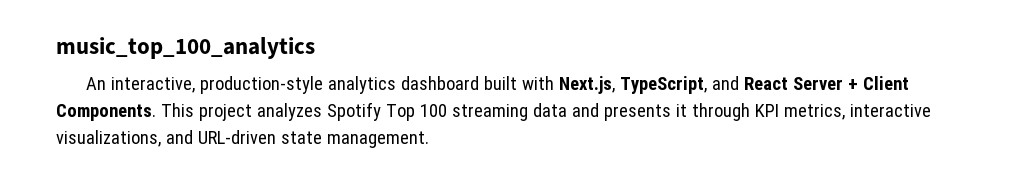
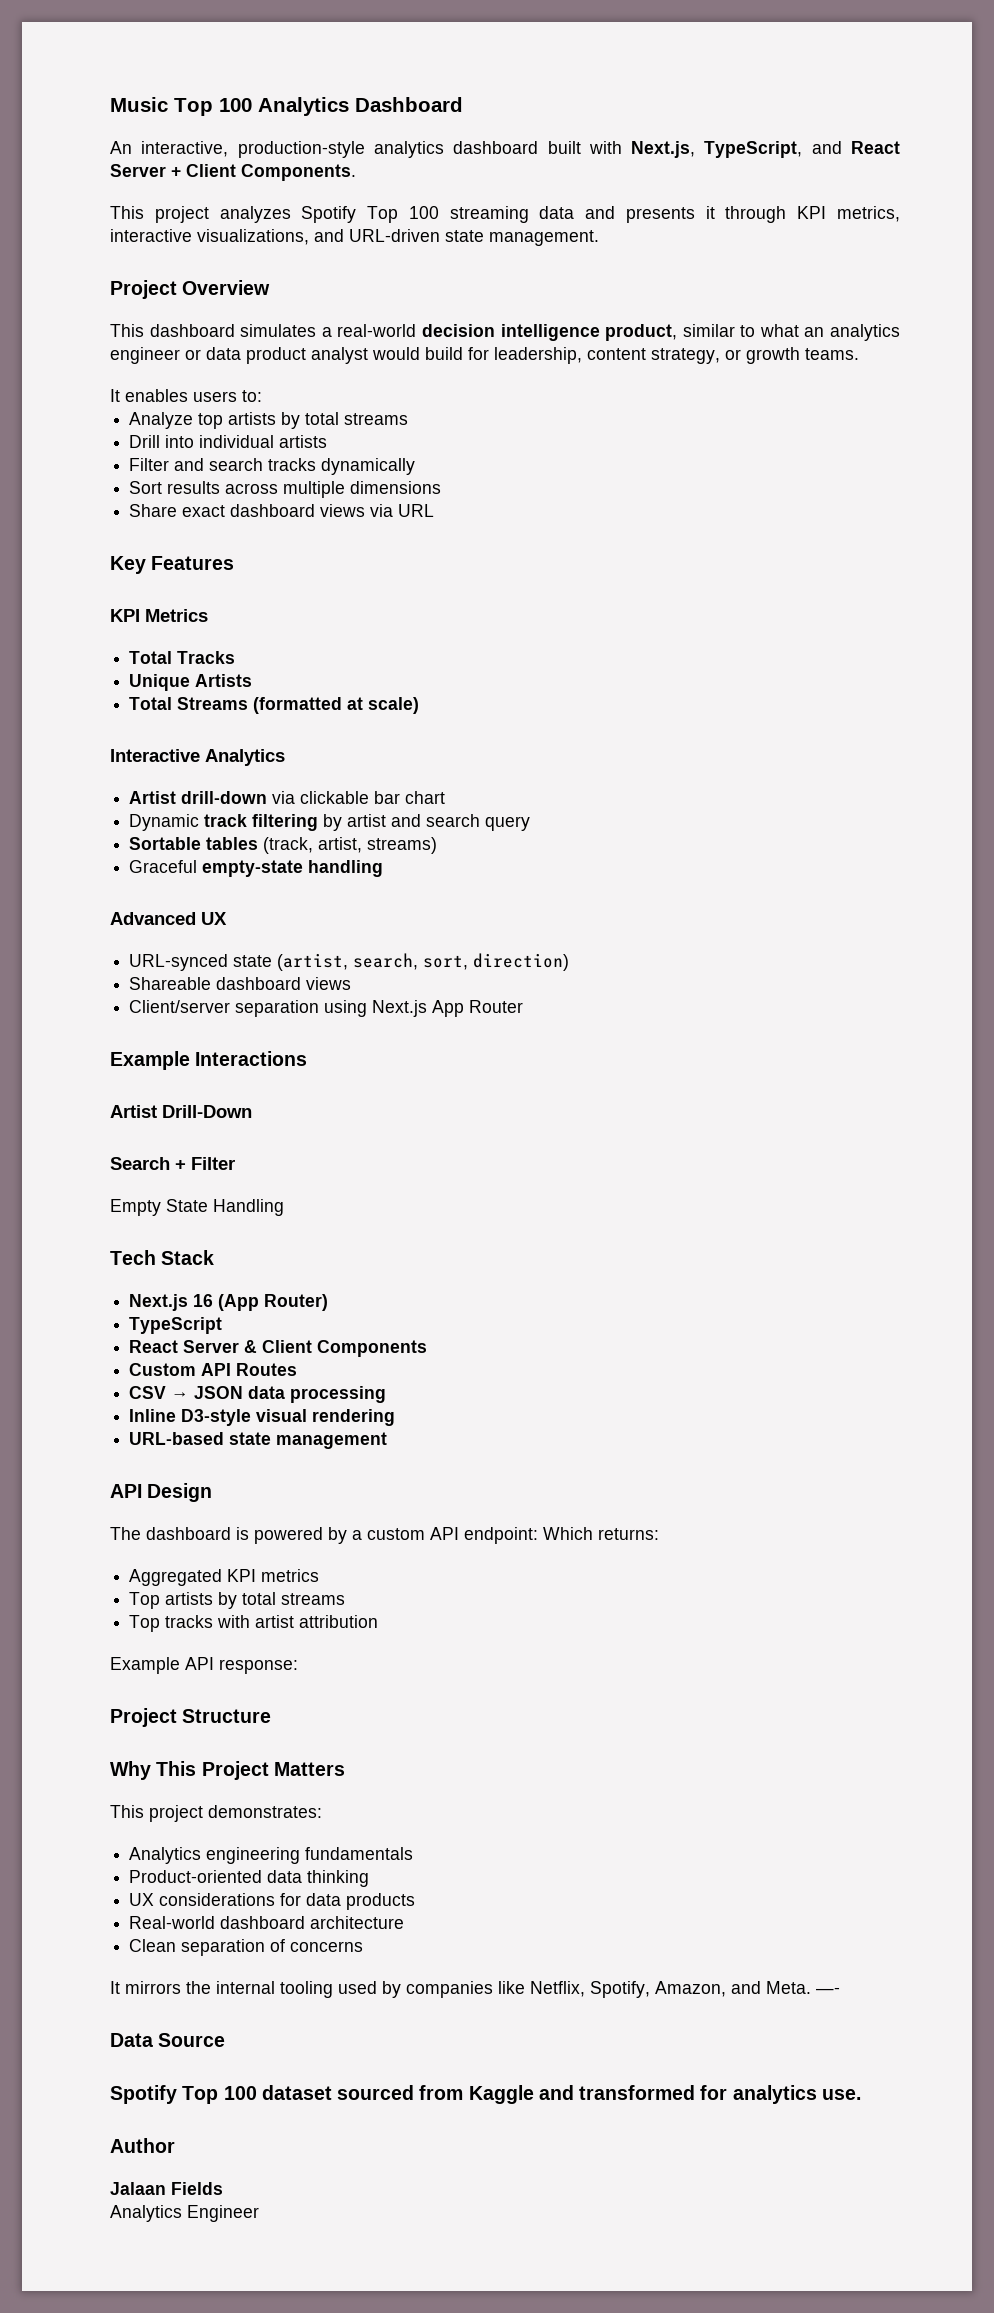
[56,37,315,59] music_top_100_analytics -> [110,97,463,116] Music Top 100 Analytics Dashboard
(156, 112) none -> (356, 172) //
(429, 139) none -> [110,280,271,299] [110,324,901,341] [110,347,859,364] [110,389,262,402] [129,412,409,429] [129,435,328,448] [129,458,416,475] [129,481,442,498] [129,504,435,517] [110,556,235,574] [110,609,208,622] [129,651,236,664] [129,674,253,691] [129,697,420,714] [110,749,285,766] [129,791,446,804] [129,814,531,831] [129,837,438,854] [129,860,384,877] [110,912,227,925] [129,953,570,971] [129,977,352,990] [129,1000,524,1017] [110,1051,308,1070] [110,1105,252,1118] [110,1157,235,1170] [110,1199,284,1216] [110,1250,215,1265] [129,1294,329,1311] [129,1317,223,1334] [129,1340,428,1357] [129,1363,298,1376] [129,1386,387,1403] [129,1409,396,1426] [129,1432,388,1449] [110,1483,213,1502] [110,1527,659,1544] [129,1569,320,1586] [129,1592,346,1609] [129,1615,379,1632] [110,1657,298,1674] [110,1708,272,1727] [110,1761,345,1780] [110,1805,322,1822] [129,1847,414,1864] [129,1870,370,1887] [129,1893,416,1910] [129,1916,405,1929] [129,1939,364,1956] [110,1981,840,1998] [110,2033,226,2047] [110,2085,861,2104] [110,2138,175,2153] [110,2182,223,2195] [110,2205,259,2222] // Project Overview // This dashboard simulates a real-world decision intelligence product, similar to what an analytics engineer or data product analyst would build for leadership, content strategy, or growth teams. // It enables users to: // Analyze top artists by total streams // Drill into individual artists // Filter and search tracks dynamically // Sort results across multiple dimensions // Share exact dashboard views via URL // Key Features // KPI Metrics // Total Tracks // Unique Artists // Total Streams (formatted at scale) // Interactive Analytics // Artist drill-down via clickable bar chart // Dynamic track filtering by artist and search query // Sortable tables (track, artist, streams) // Graceful empty-state handling // Advanced UX // URL-synced state (artist, search, sort, direction) // Shareable dashboard views // Client/server separation using Next.js App Router // Example Interactions // Artist Drill-Down // Search + Filter // Empty State Handling // Tech Stack // Next.js 16 (App Router) // TypeScript // React Server & Client Components // Custom API Routes // CSV → JSON data processing // Inline D3-style visual rendering // URL-based state management // API Design // The dashboard is powered by a custom API endpoint: Which returns: // Aggregated KPI metrics // Top artists by total streams // Top tracks with artist attribution // Example API response: // Project Structure // Why This Project Matters // This project demonstrates: // Analytics engineering fundamentals // Product-oriented data thinking // UX considerations for data products // Real-world dashboard architecture // Clean separation of concerns // It mirrors the internal tooling used by companies like Netflix, Spotify, Amazon, and Meta. —- // Data Source // Spotify Top 100 dataset sourced from Kaggle and transformed for analytics use. // Author // Jalaan Fields // Analytics Engineer

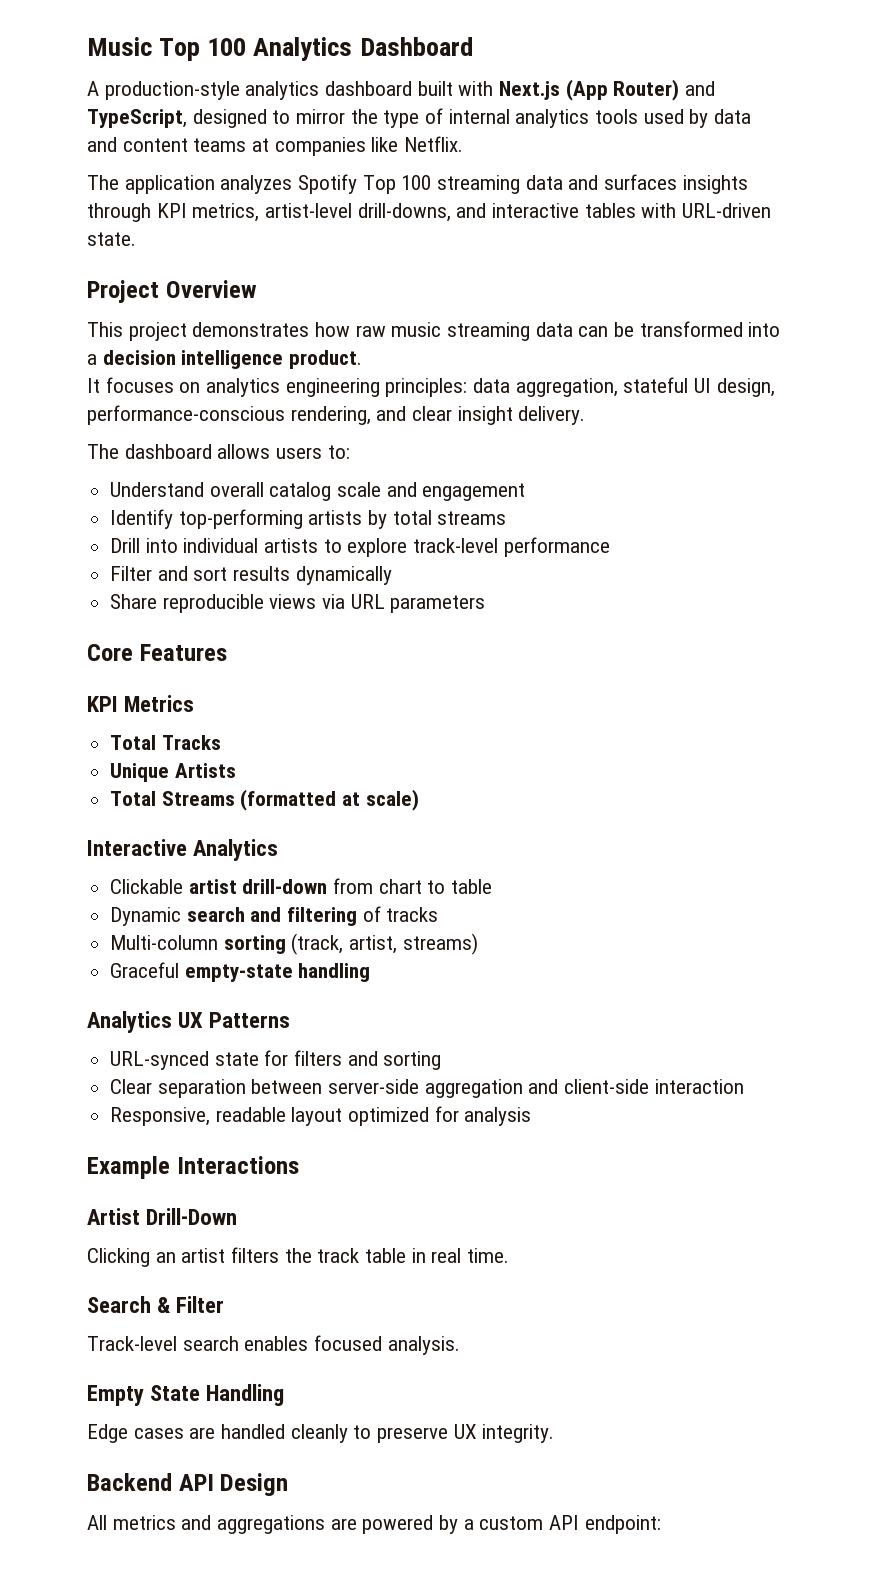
[110,141,229,157] An interactive, -> [87,81,99,96] A
[631,141,900,158] [110,164,356,181] [110,206,209,223] Next.js, TypeScript, and React Server + Client Components. // This project -> [499,79,716,101] [87,108,752,128] [87,136,464,156] [87,175,215,194] Next.js (App Router) and TypeScript, designed to mirror the type of internal analytics tools used by data and content teams at companies like Netflix. // The application
[625,206,715,223] presents it -> [604,174,748,194] surfaces insights
[110,229,599,246] [110,280,271,299] [110,324,901,341] [110,347,859,364] [110,389,262,402] [129,412,224,429] interactive visualizations, and URL-driven state management. // Project Overview // This dashboard simulates a real-world decision intelligence product, similar to what an analytics engineer or data product analyst would build for leadership, content strategy, or growth teams. // It enables users to: // Analyze top -> [265,203,772,222] [87,232,136,246] [87,280,257,303] [87,321,781,341] [87,350,363,369] [87,377,775,397] [87,405,586,425] [87,444,350,459] [110,482,526,501] [110,509,303,529] artist-level drill-downs, and interactive tables with URL-driven state. // Project Overview // This project demonstrates how raw music streaming data can be transformed into a decision intelligence product. // It focuses on analytics engineering principles: data aggregation, stateful UI design, performance-conscious rendering, and clear insight delivery. // The dashboard allows users to: // Understand overall catalog scale and engagement // Identify top-performing
(328, 441) none -> [323,537,610,557] to explore track-level performance
[209,458,317,471] search tracks -> [193,566,291,581] sort results
[129,481,442,498] // Sort results across multiple dimensions -> (392, 575) none
[182,504,316,517] exact dashboard -> [162,594,264,613] reproducible
[110,556,146,574] // Key -> [390,595,486,613] [87,644,133,661] parameters // Core
[129,791,401,804] Artist drill-down via clickable bar -> [110,878,374,894] Clickable artist drill-down from
(446, 797) none -> [427,879,493,894] to table
[204,814,531,831] [129,837,259,850] track filtering by artist and search query // Sortable tables -> [186,906,439,926] [110,935,286,954] search and filtering of tracks // Multi-column sorting
[110,912,227,925] Advanced UX -> [87,1011,291,1033] Analytics UX Patterns
[277,953,570,971] [129,977,352,990] [129,1000,524,1017] [110,1051,308,1070] [110,1105,252,1118] (artist, search, sort, direction) // Shareable dashboard views // Client/server separation using Next.js App Router // Example Interactions // Artist Drill-Down -> [264,1050,442,1070] [110,1079,744,1098] [110,1106,532,1126] [87,1156,299,1179] [87,1208,238,1225] [87,1247,510,1267] for filters and sorting // Clear separation between server-side aggregation and client-side interaction // Responsive, readable layout optimized for analysis // Example Interactions // Artist Drill-Down // Clicking an artist filters the track table in real time.
[175,1160,186,1170] + -> [157,1297,171,1313] &
[110,1199,284,1216] [110,1250,215,1265] [129,1294,329,1311] [129,1317,223,1334] [129,1340,428,1357] [129,1363,298,1376] [129,1386,387,1403] [129,1409,396,1426] [129,1432,388,1449] [110,1483,213,1502] [110,1527,249,1540] Empty State Handling // Tech Stack // Next.js 16 (App Router) // TypeScript // React Server & Client Components // Custom API Routes // CSV → JSON data processing // Inline D3-style visual rendering // URL-based state management // API Design // The dashboard is -> [87,1335,460,1355] [87,1384,285,1406] [87,1424,555,1443] [87,1473,289,1496] [87,1515,357,1534] Track-level search enables focused analysis. // Empty State Handling // Edge cases are handled cleanly to preserve UX integrity. // Backend API Design // All metrics and aggregations are
[543,1527,659,1540] [129,1569,320,1586] [129,1592,346,1609] [129,1615,379,1632] [110,1657,298,1674] [110,1708,272,1727] [110,1761,345,1780] [110,1805,322,1822] [129,1847,414,1864] [129,1870,370,1887] [129,1893,416,1910] [129,1916,405,1929] [129,1939,364,1956] [110,1981,840,1998] [110,2033,226,2047] [110,2085,861,2104] [110,2138,175,2153] [110,2182,223,2195] [110,2205,259,2222] Which returns: // Aggregated KPI metrics // Top artists by total streams // Top tracks with artist attribution // Example API response: // Project Structure // Why This Project Matters // This project demonstrates: // Analytics engineering fundamentals // Product-oriented data thinking // UX considerations for data products // Real-world dashboard architecture // Clean separation of concerns // It mirrors the internal tooling used by companies like Netflix, Spotify, Amazon, and Meta. —- // Data Source // Spotify Top 100 dataset sourced from Kaggle and transformed for analytics use. // Author // Jalaan Fields // Analytics Engineer -> (661, 1524) none

